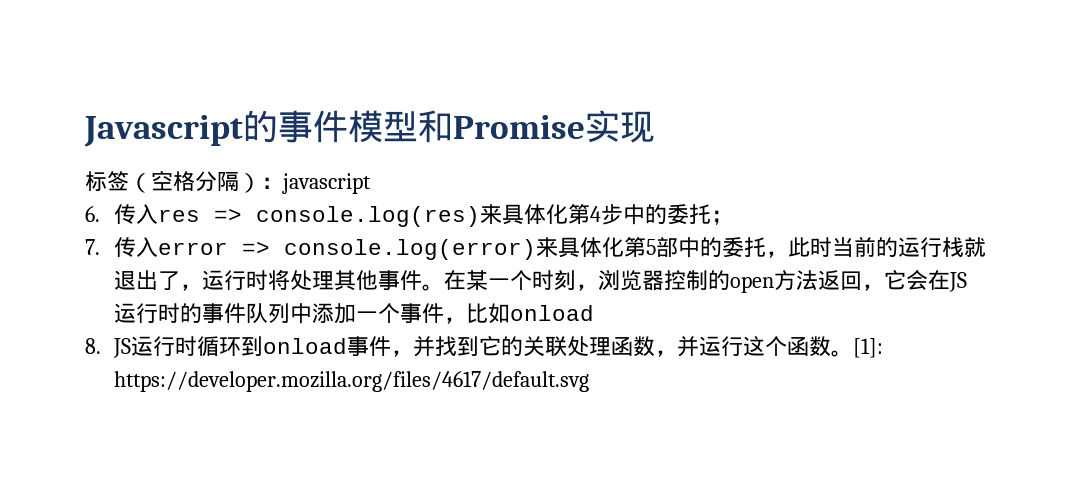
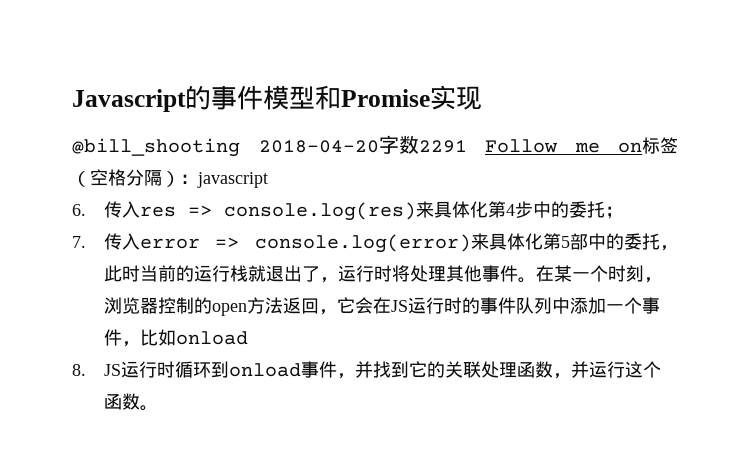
(655, 127) none -> [72,135,642,157] @bill_shooting 2018-04-20字数2291 Follow me on
[852,338,883,358] [113,371,589,392] [1]: https://developer.mozilla.org/files/4617/default.svg -> (158, 408) none

